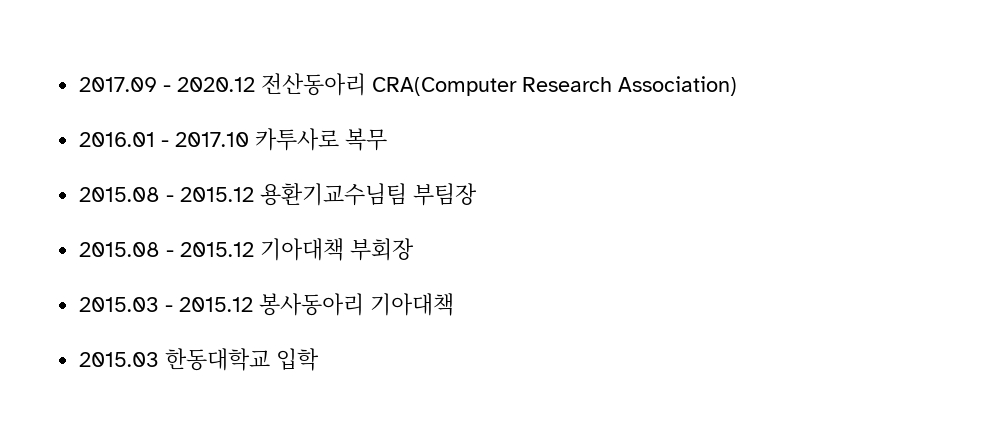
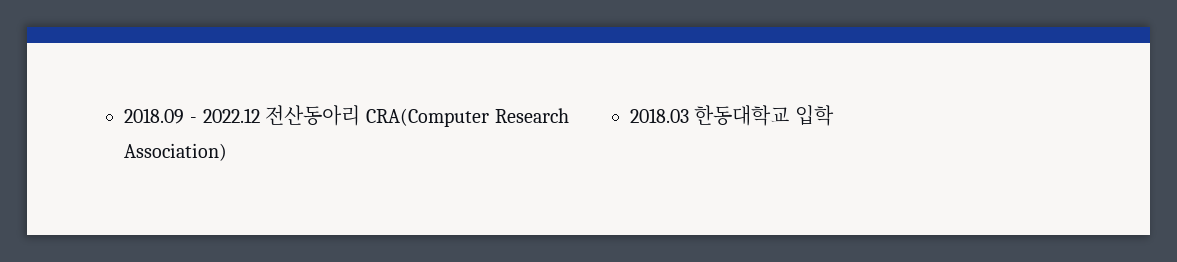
[79,77,256,92] 2017.09 - 2020.12 -> [124,108,260,124] 2018.09 - 2022.12
[79,128,388,151] [79,183,478,206] [79,238,415,261] [79,293,455,316] [79,352,160,367] 2016.01 - 2017.10 카투사로 복무 // 2015.08 - 2015.12 용환기교수님팀 부팀장 // 2015.08 - 2015.12 기아대책 부회장 // 2015.03 - 2015.12 봉사동아리 기아대책 // 2015.03 -> [630,108,689,123] 2018.03

